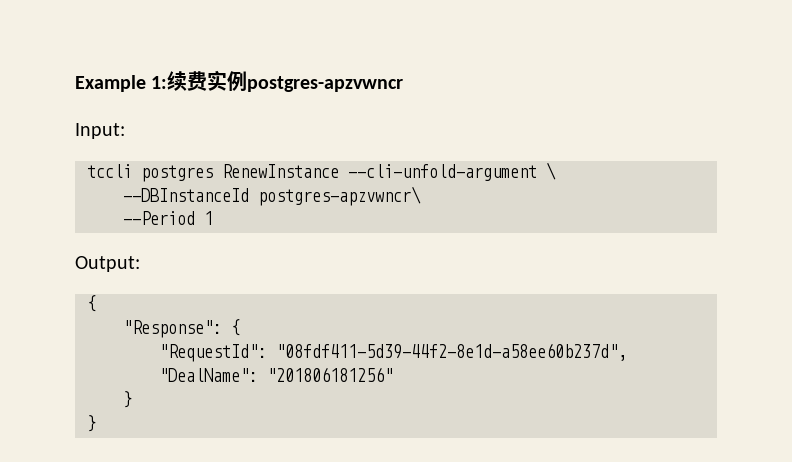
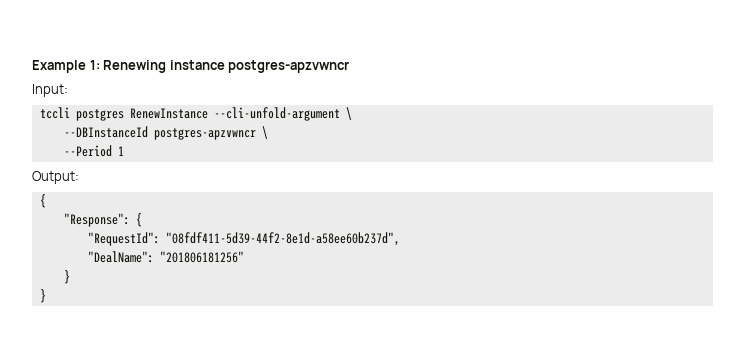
[167,70,248,91] 续费实例 -> [103,60,225,73] Renewing instance
[258,186,421,206] postgres-apzvwncr\ -> [153,126,268,140] postgres-apzvwncr \

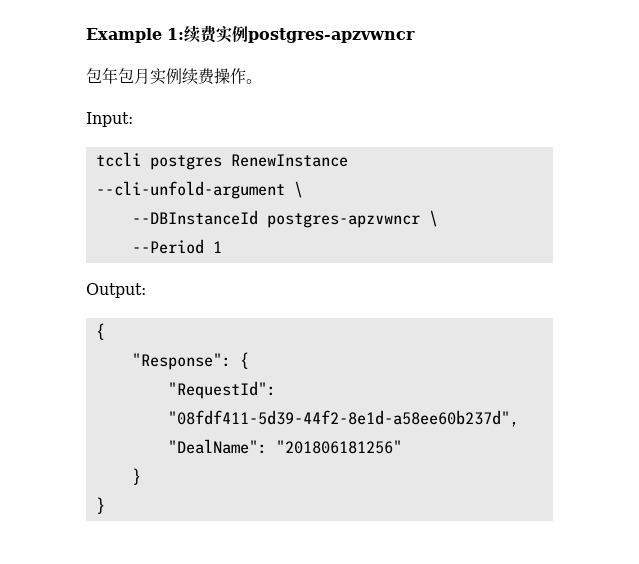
[103,60,350,73] Renewing instance postgres-apzvwncr -> [184,25,415,43] [86,67,262,85] 续费实例postgres-apzvwncr // 包年包月实例续费操作。

